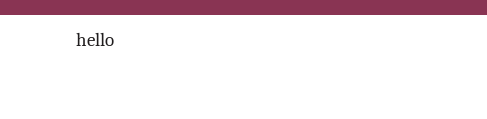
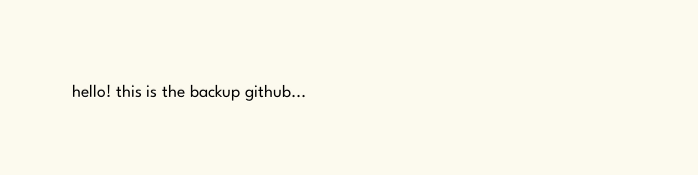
[76,32,114,46] hello -> [71,83,307,101] hello! this is the backup github...

